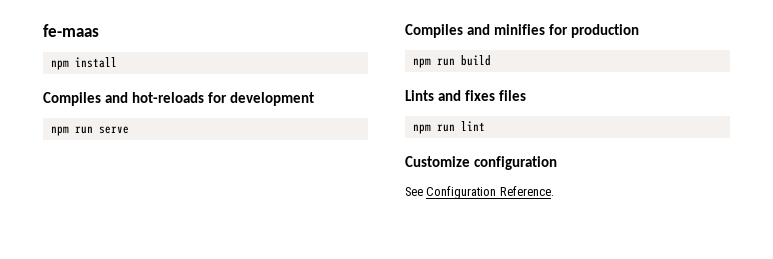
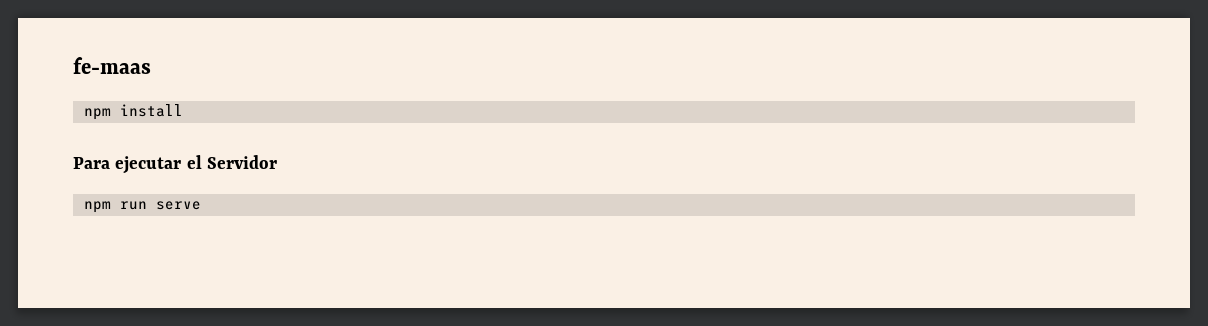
[43,92,314,106] [50,126,129,136] [405,24,639,38] [412,55,491,68] [405,90,526,101] [412,121,485,134] [405,156,557,170] [405,186,554,199] Compiles and hot-reloads for development // npm run serve // Compiles and minifies for production // npm run build // Lints and fixes files // npm run lint // Customize configuration // See Configuration Reference. -> [73,155,278,174] [84,201,202,213] Para ejecutar el Servidor // npm run serve

